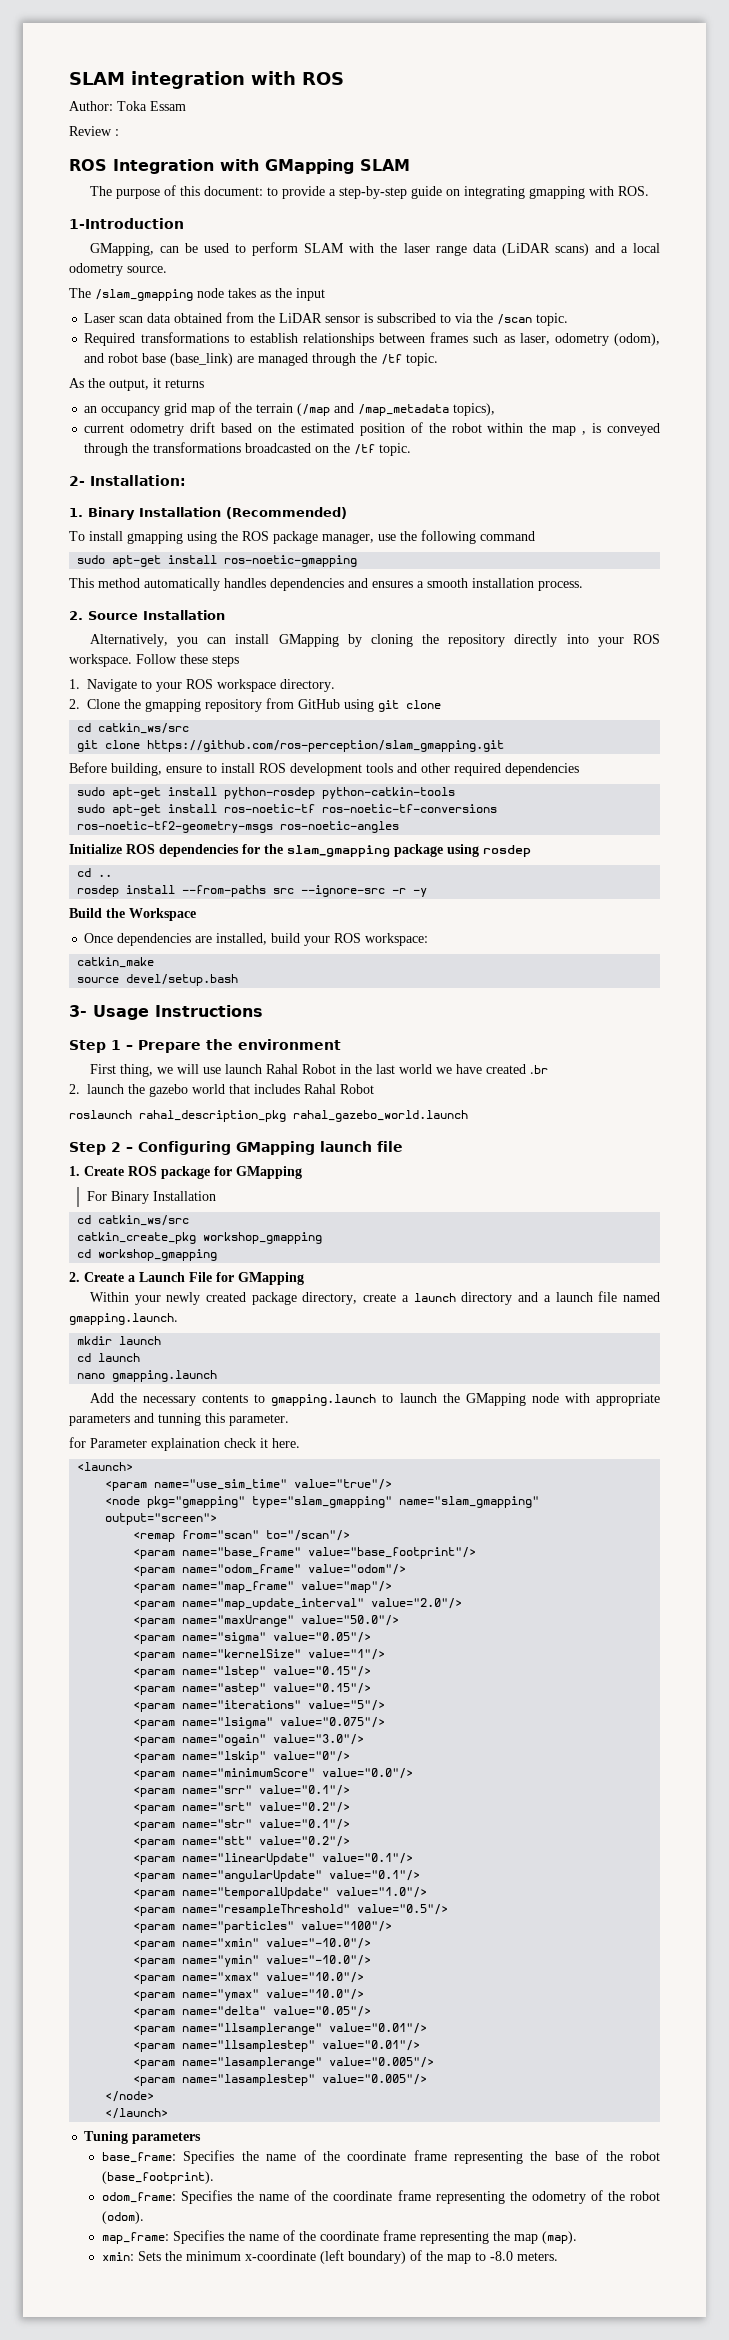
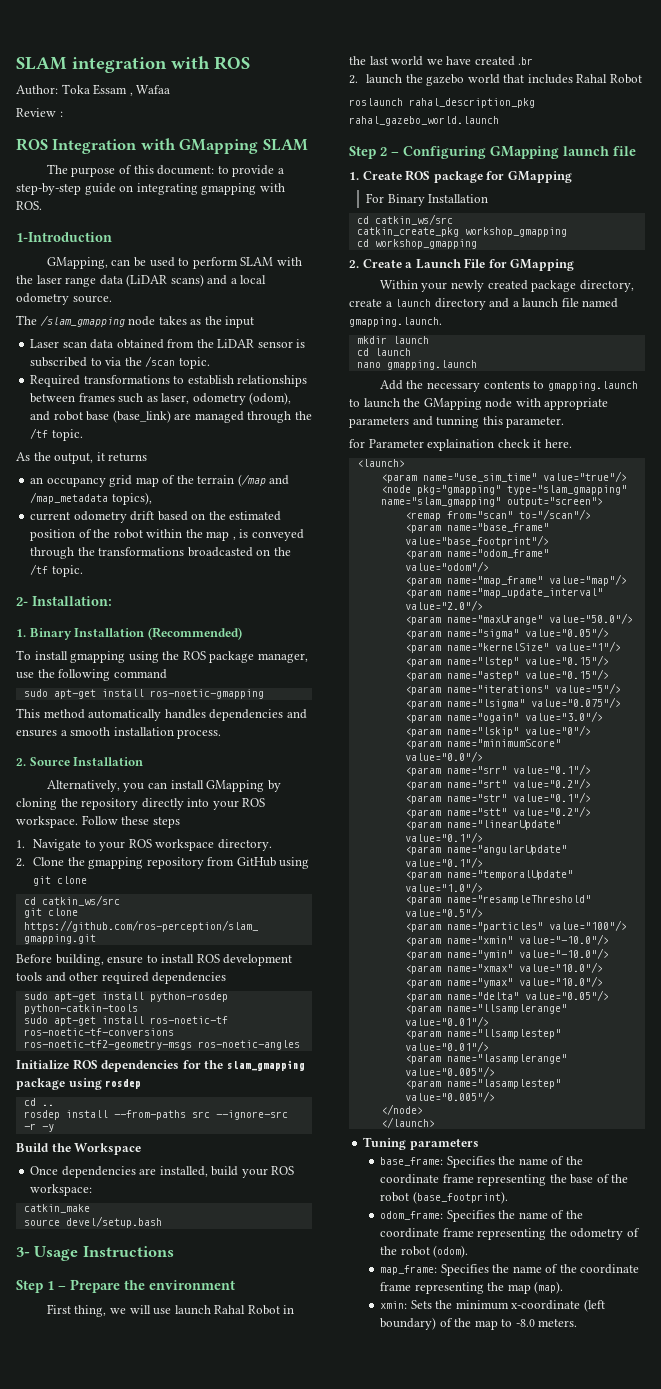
(186, 106) none -> [129,85,171,96] , Wafaa

